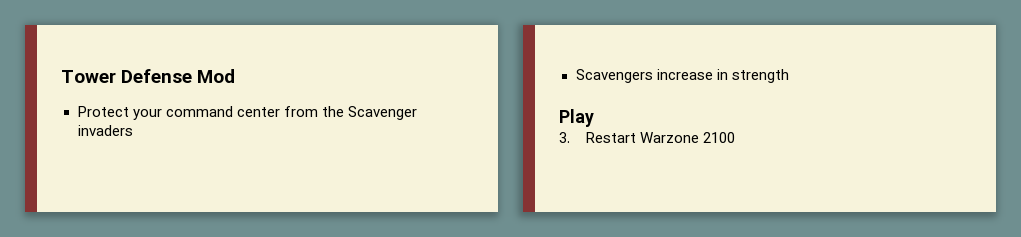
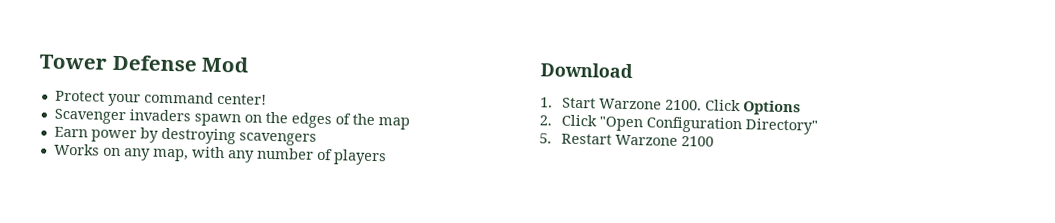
[236,106,344,117] center from the -> [216,93,267,105] center! //
[575,69,789,83] [559,109,594,127] [559,132,570,143] // Scavengers increase in strength // Play // 3. -> [193,111,410,130] [53,126,317,146] [53,143,387,166] [540,62,633,79] [540,97,801,116] [539,114,818,135] [539,133,552,144] spawn on the edges of the map // Earn power by destroying scavengers // Works on any map, with any number of players // Download // 1. Start Warzone 2100. Click Options // 2. Click "Open Configuration Directory" // 5.

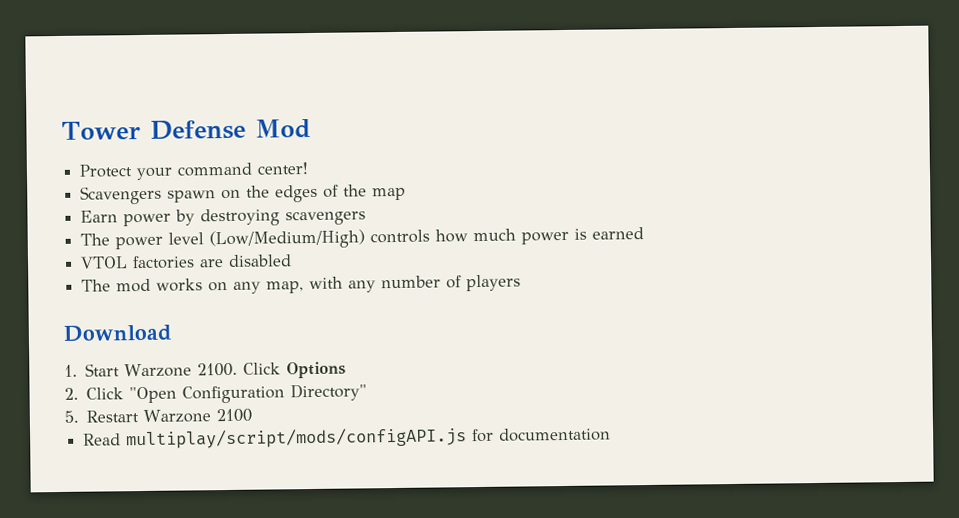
[53,108,191,125] Scavenger invaders -> [80,185,163,205] Scavengers
[53,143,100,156] Works -> [80,227,645,250] [80,254,293,270] [81,278,204,293] The power level (Low/Medium/High) controls how much power is earned // VTOL factories are disabled // The mod works
(714, 141) none -> [83,427,612,450] // Read multiplay/script/mods/configAPI.js for documentation

